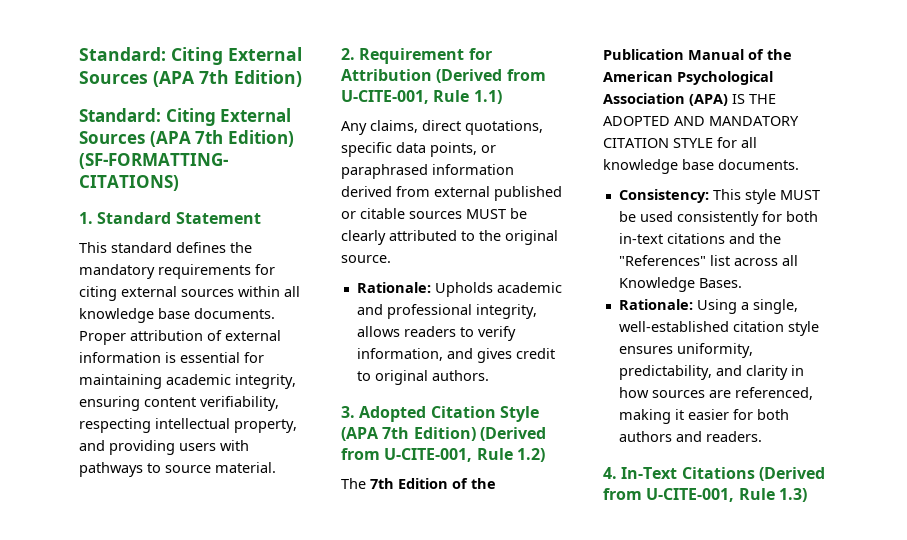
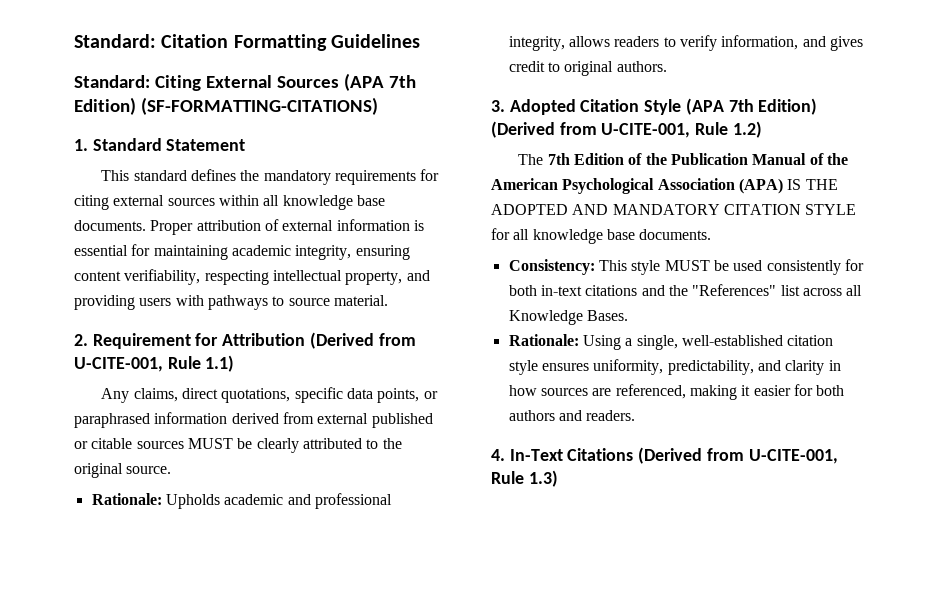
[79,47,302,65] [79,70,302,87] Standard: Citing External Sources (APA 7th Edition) -> [74,34,420,51] Standard: Citation Formatting Guidelines

